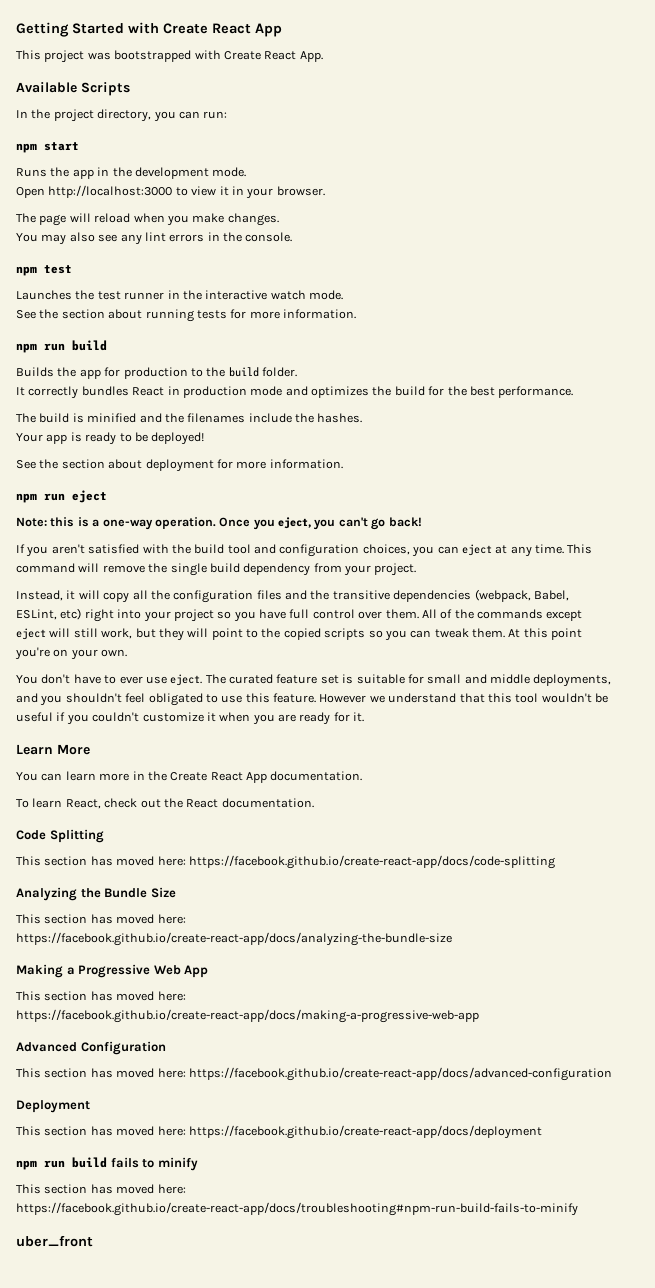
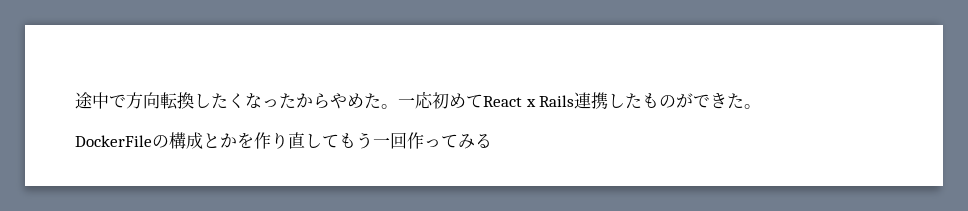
[16,22,282,37] [16,50,323,63] [16,82,130,96] [16,109,228,122] [16,142,79,153] [16,167,247,179] [16,185,325,199] [16,213,279,226] [16,232,293,245] [16,265,72,276] [16,290,343,300] [16,309,356,322] [16,340,107,353] [16,367,297,379] [16,386,574,399] [16,413,363,423] [16,432,205,445] [16,459,343,472] [16,490,107,503] [16,517,422,530] [16,544,593,557] [16,563,417,576] [16,589,569,603] [16,608,583,622] [16,628,583,641] [15,647,128,660] [16,674,612,687] [16,693,608,706] [16,712,365,725] [16,744,90,755] [16,771,363,783] [16,798,314,809] [16,829,104,843] [16,855,555,869] [16,887,176,901] [16,914,186,924] [16,932,452,946] [16,964,209,978] [16,991,186,1001] [16,1009,479,1023] [16,1041,166,1055] [16,1067,612,1081] [16,1100,90,1113] [16,1125,542,1139] [16,1157,198,1171] [16,1184,186,1194] [16,1202,578,1216] [16,1235,93,1247] Getting Started with Create React App // This project was bootstrapped with Create React App. // Available Scripts // In the project directory, you can run: // npm start // Runs the app in the development mode. // Open http://localhost:3000 to view it in your browser. // The page will reload when you make changes. // You may also see any lint errors in the console. // npm test // Launches the test runner in the interactive watch mode. // See the section about running tests for more information. // npm run build // Builds the app for production to the build folder. // It correctly bundles React in production mode and optimizes the build for the best performance. // The build is minified and the filenames include the hashes. // Your app is ready to be deployed! // See the section about deployment for more information. // npm run eject // Note: this is a one-way operation. Once you eject, you can't go back! // If you aren't satisfied with the build tool and configuration choices, you can eject at any time. This command will remove the single build dependency from your project. // Instead, it will copy all the configuration files and the transitive dependencies (webpack, Babel, ESLint, etc) right into your project so you have full control over them. All of the commands except eject will still work, but they will point to the copied scripts so you can tweak them. At this point you're on your own. // You don't have to ever use eject. The curated feature set is suitable for small and middle deployments, and you shouldn't feel obligated to use this feature. However we understand that this tool wouldn't be useful if you couldn't customize it when you are ready for it. // Learn More // You can learn more in the Create React App documentation. // To learn React, check out the React documentation. // Code Splitting // This section has moved here: https://facebook.github.io/create-react-app/docs/code-splitting // Analyzing the Bundle Size // This section has moved here: https://facebook.github.io/create-react-app/docs/analyzing-the-bundle-size // Making a Progressive Web App // This section has moved here: https://facebook.github.io/create-react-app/docs/making-a-progressive-web-app // Advanced Configuration // This section has moved here: https://facebook.github.io/create-react-app/docs/advanced-configuration // Deployment // This section has moved here: https://facebook.github.io/create-react-app/docs/deployment // npm run build fails to minify // This section has moved here: https://facebook.github.io/create-react-app/docs/troubleshooting#npm-run-build-fails-to-minify // uber_front -> [75,92,762,110] [75,132,492,149] 途中で方向転換したくなったからやめた。一応初めてReact x Rails連携したものができた。 // DockerFileの構成とかを作り直してもう一回作ってみる

